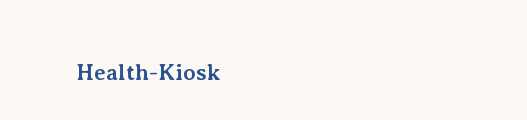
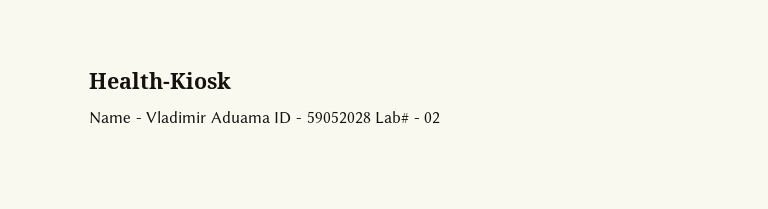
(221, 72) none -> [89,111,441,124] // Name - Vladimir Aduama ID - 59052028 Lab# - 02

